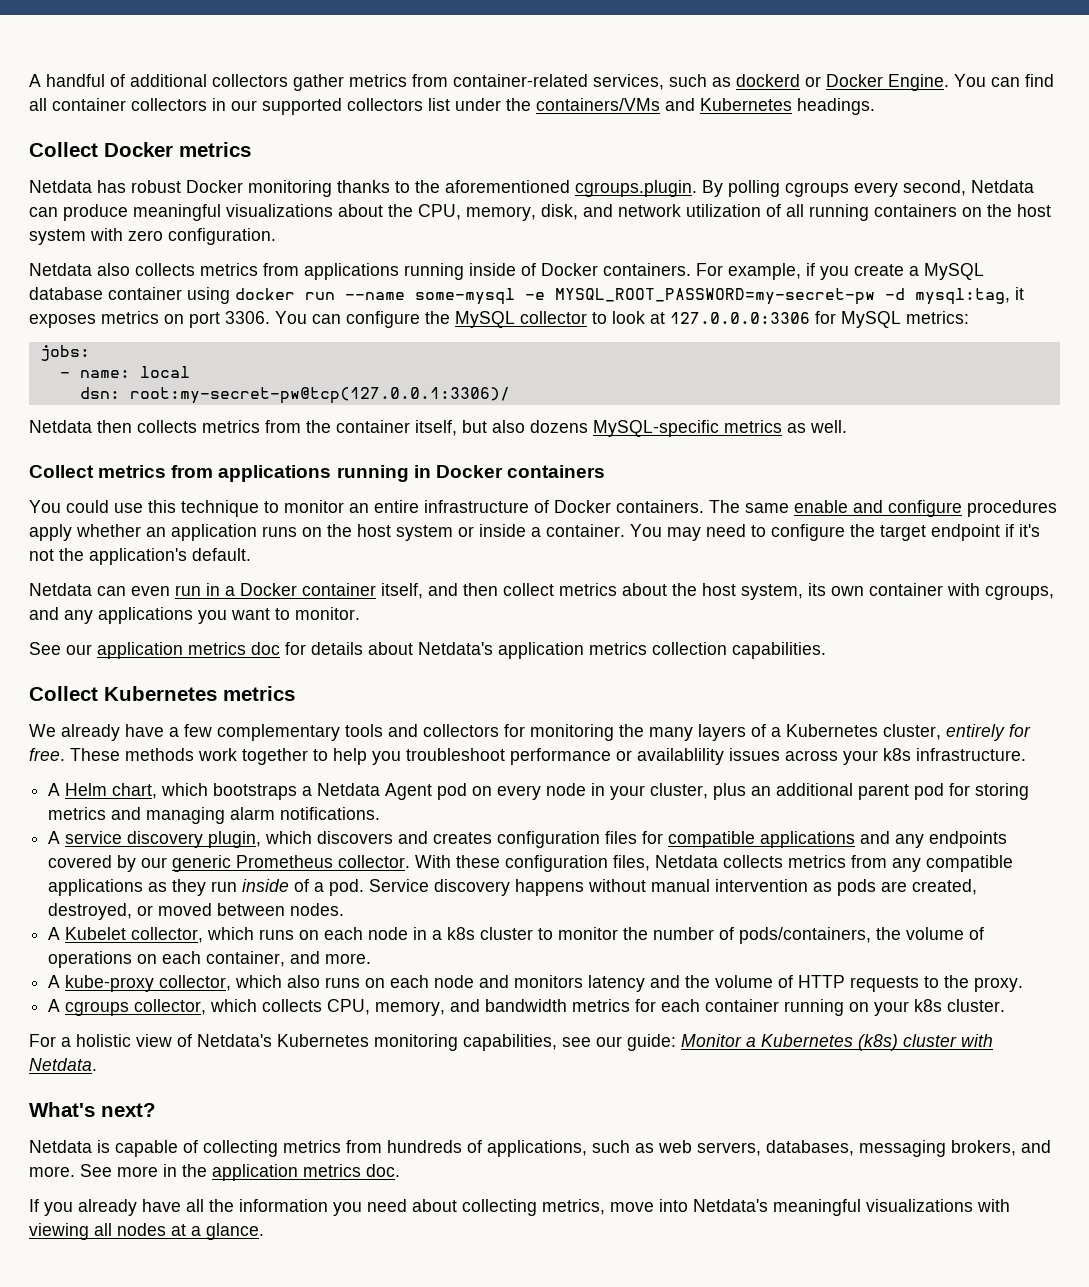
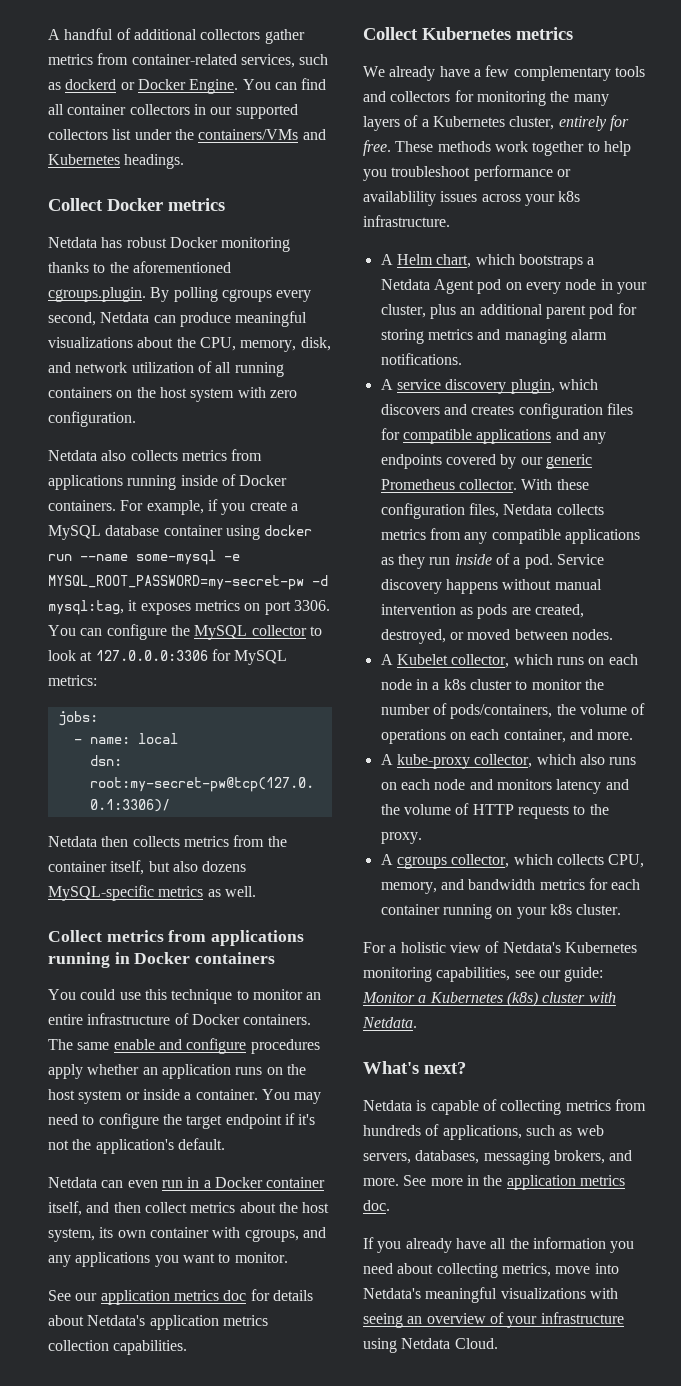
[29,1223,264,1240] viewing all nodes at a glance. -> [363,1312,624,1328] [363,1338,498,1353] seeing an overview of your infrastructure using Netdata Cloud.

